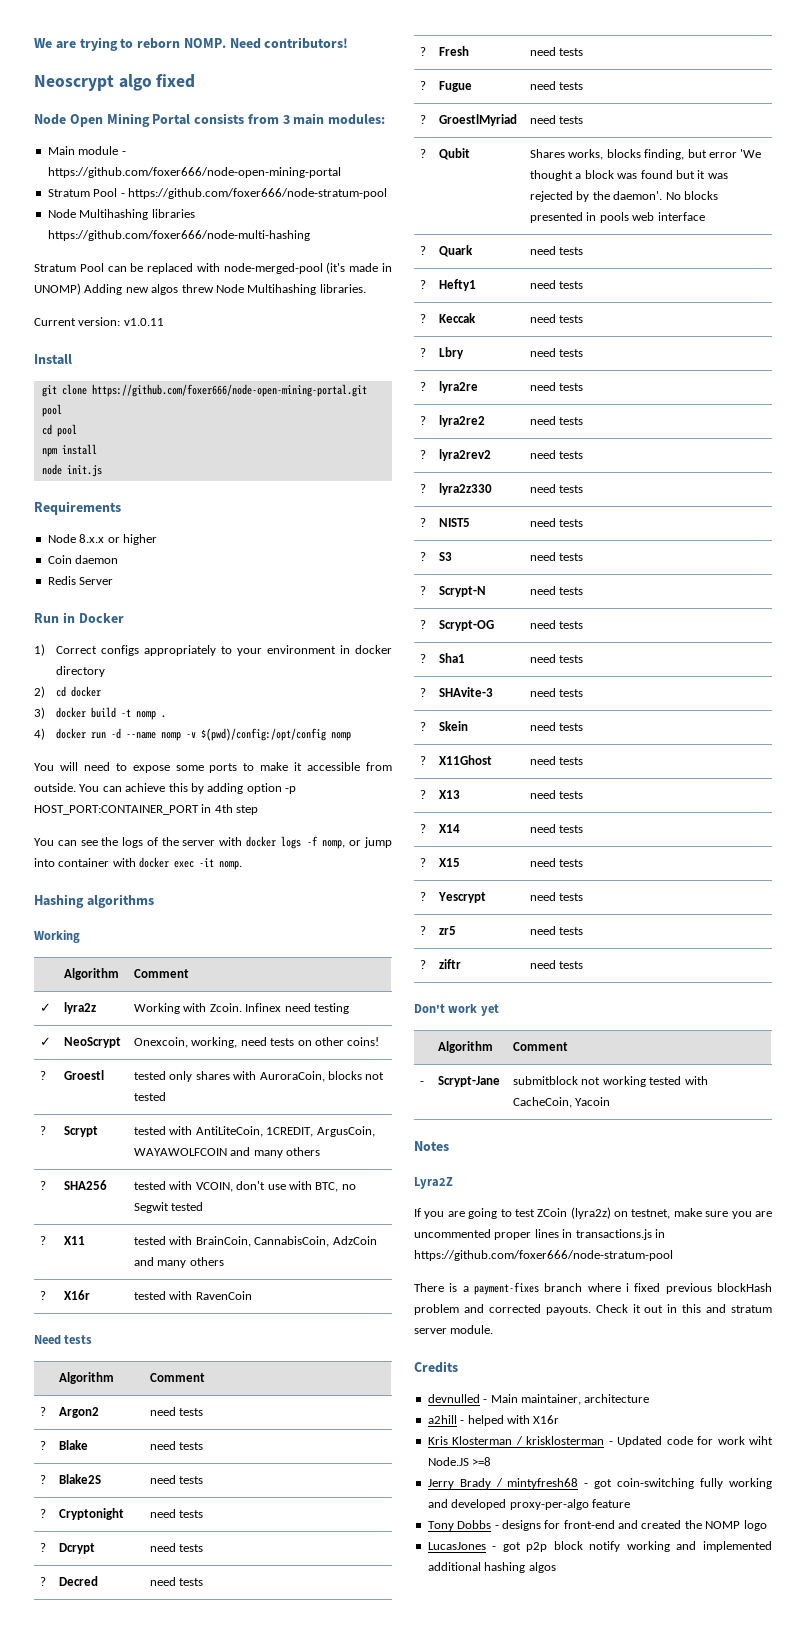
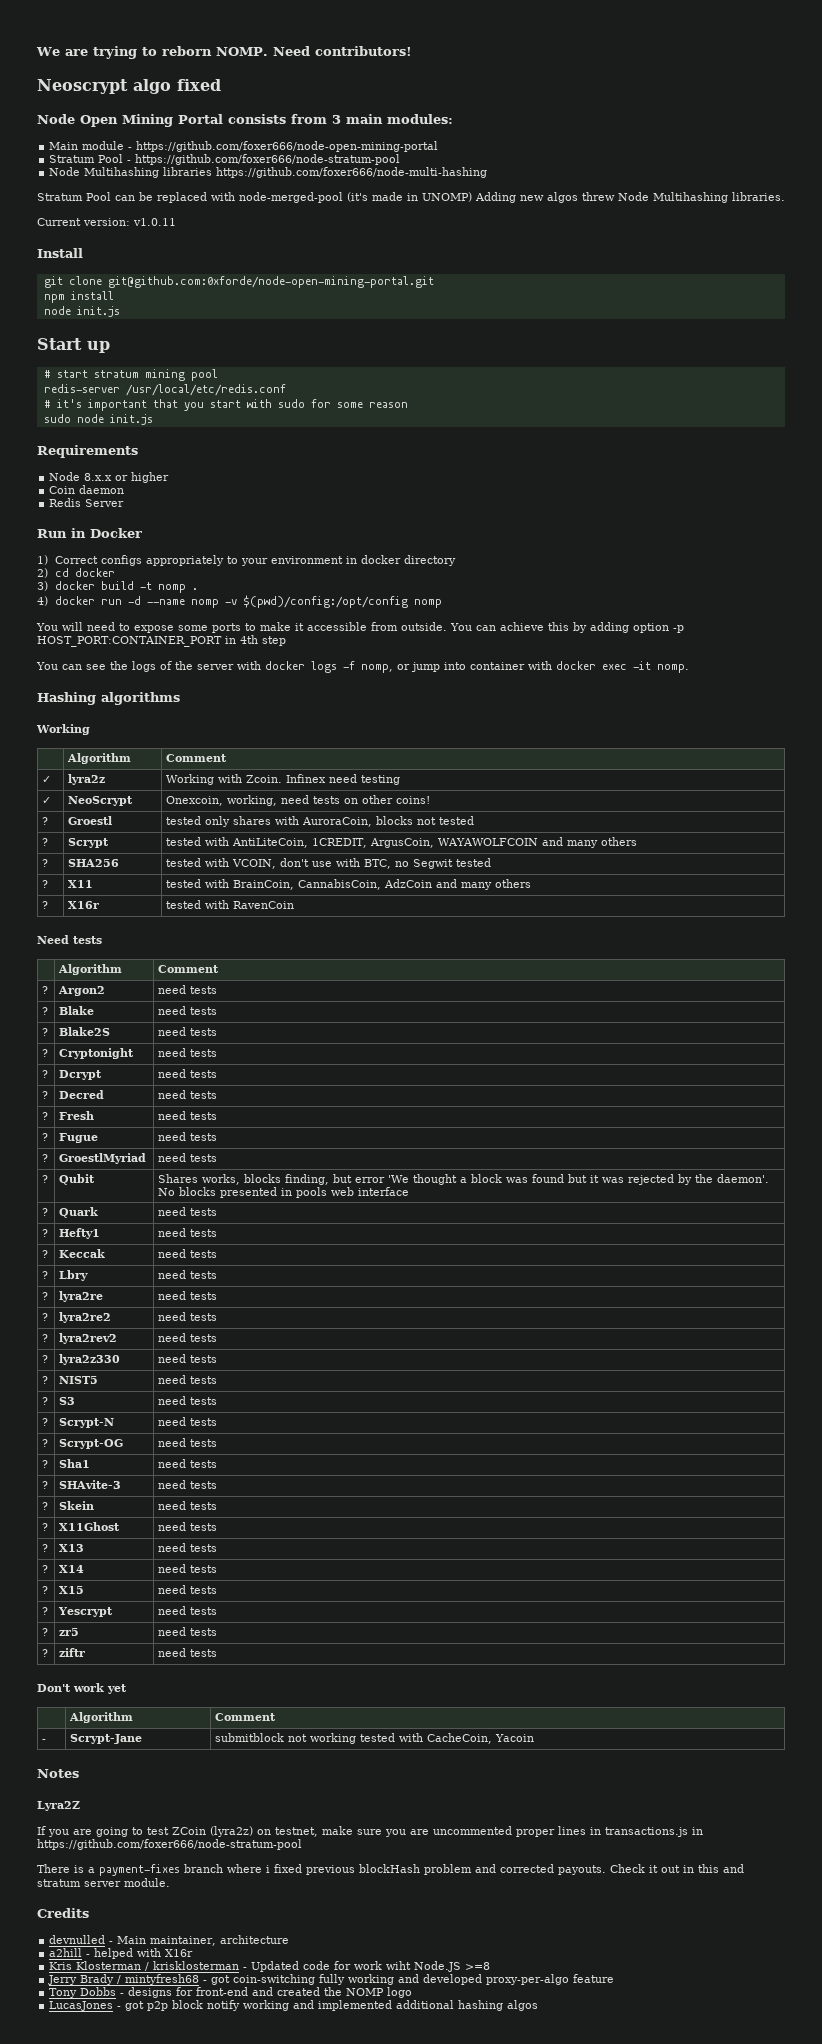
[91,384,367,397] [41,404,62,417] [41,424,77,437] https://github.com/foxer666/node-open-mining-portal.git pool // cd pool -> [107,276,434,288] git@github.com:0xforde/node-open-mining-portal.git
(102, 471) none -> [37,338,110,353] [43,369,218,381] [43,384,286,396] [43,399,408,411] [43,414,153,425] // Start up // # start stratum mining pool // redis-server /usr/local/etc/redis.conf // # it's important that you start with sudo for some reason // sudo node init.js

